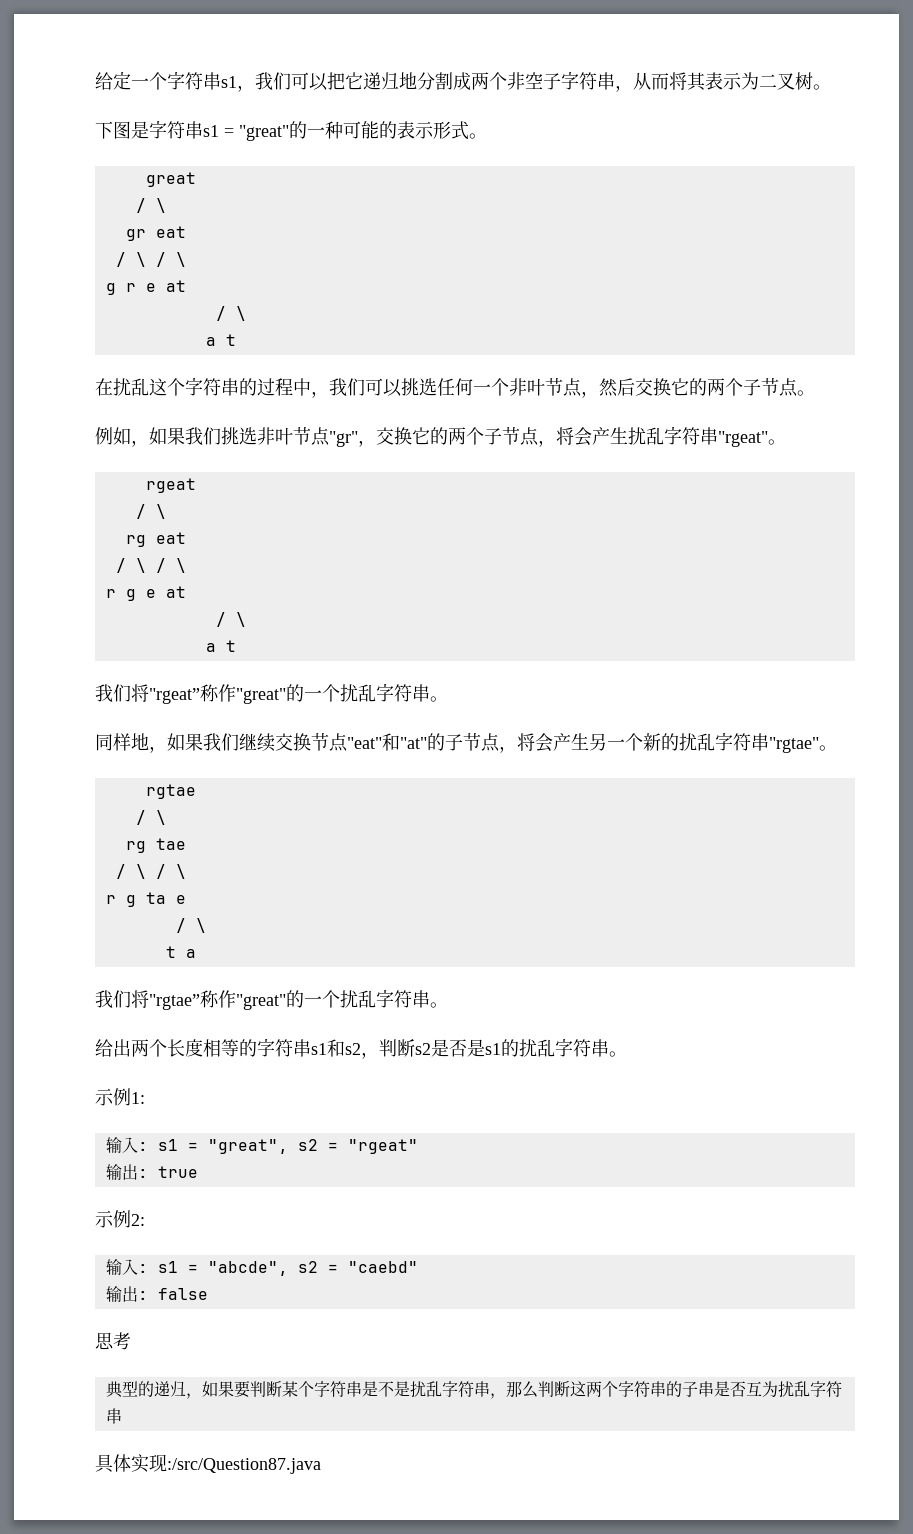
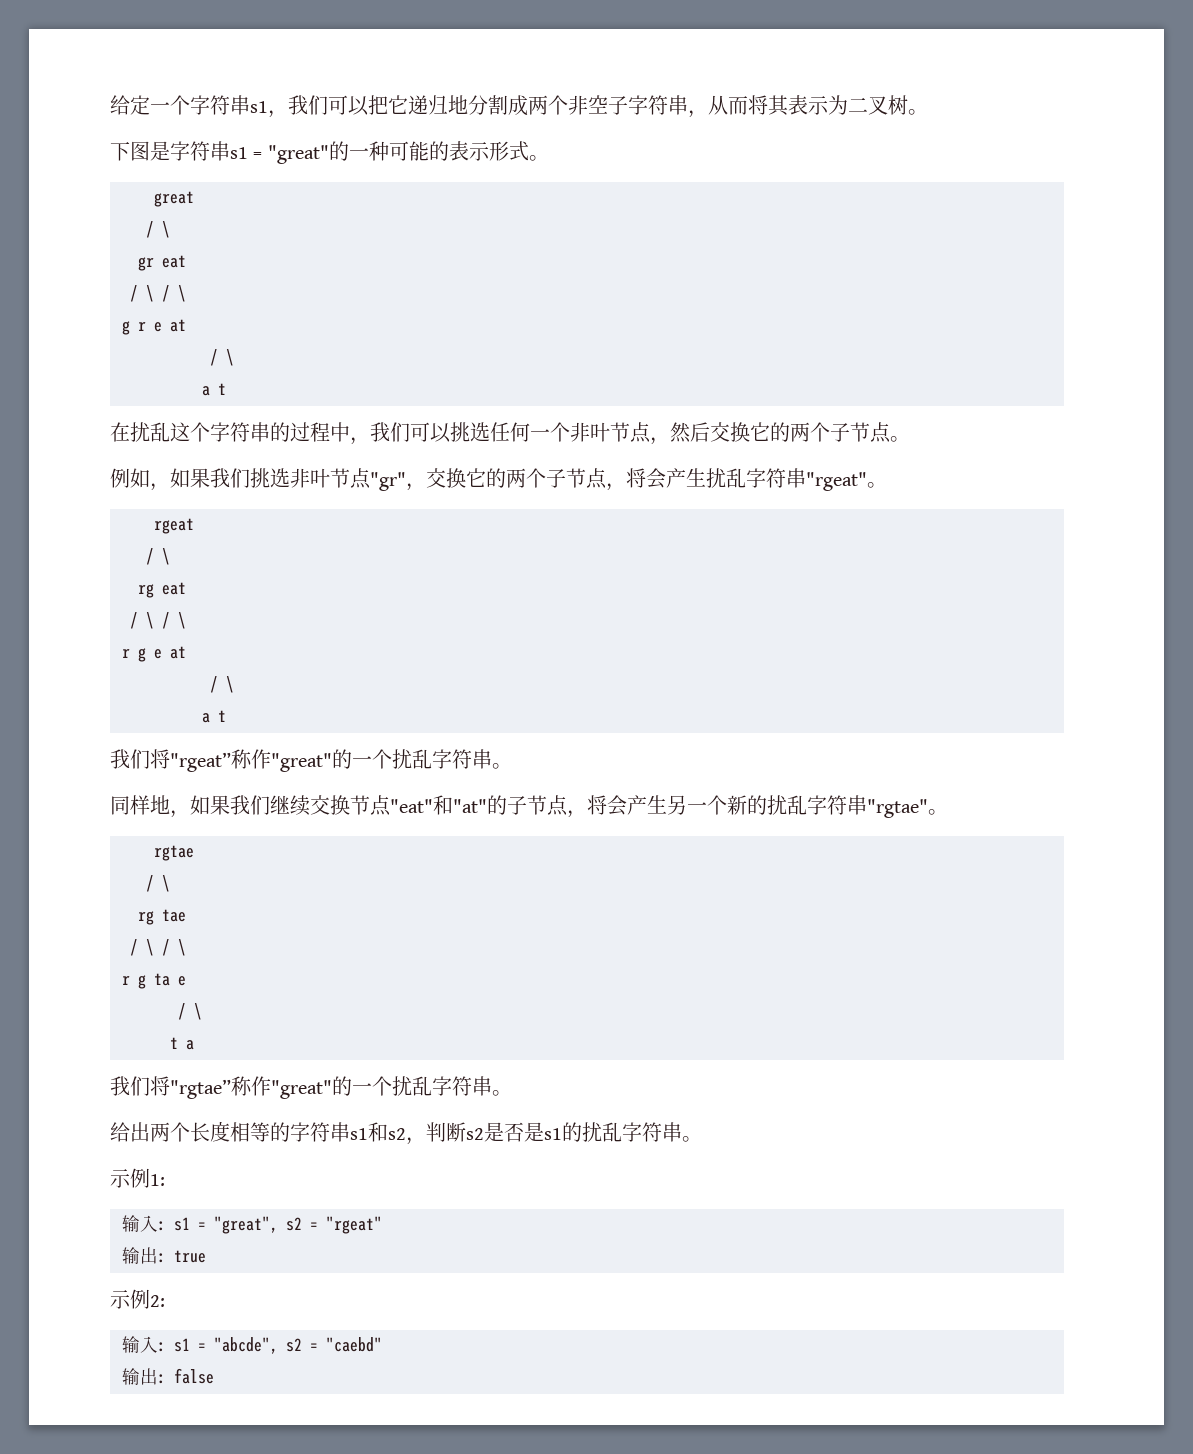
[95,1332,131,1350] [105,1381,842,1399] [105,1408,122,1424] [95,1454,321,1474] // 思考 // 典型的递归，如果要判断某个字符串是不是扰乱字符串，那么判断这两个字符串的子串是否互为扰乱字符串 // 具体实现:/src/Question87.java -> (214, 1376) none

